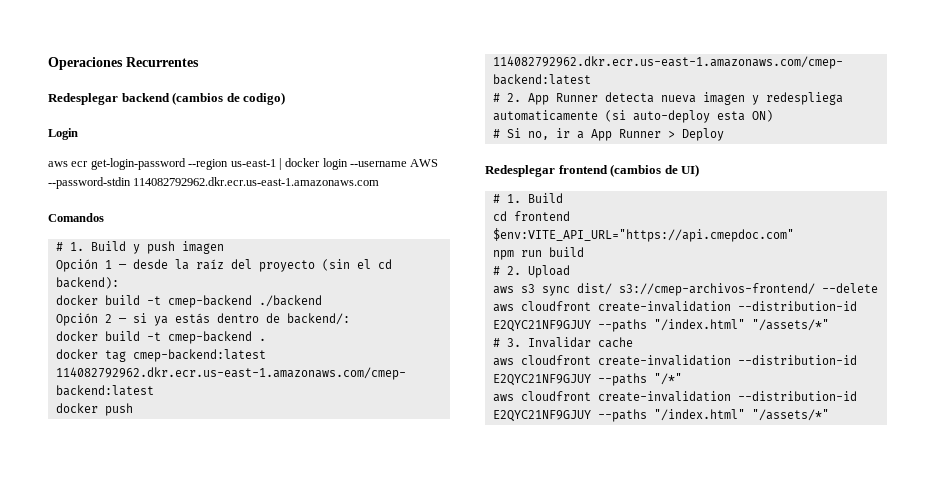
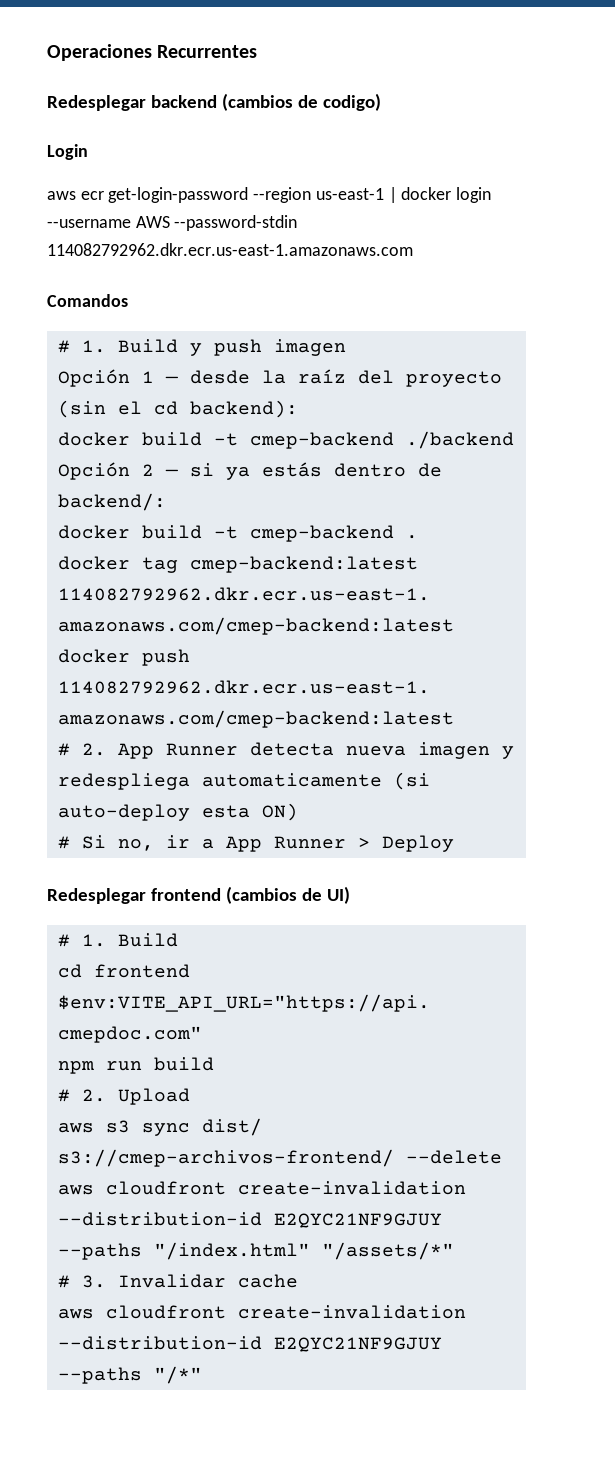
[492,391,857,402] [492,409,829,422] // aws cloudfront create-invalidation --distribution-id E2QYC21NF9GJUY --paths "/index.html" "/assets/*" -> (202, 1375) none

